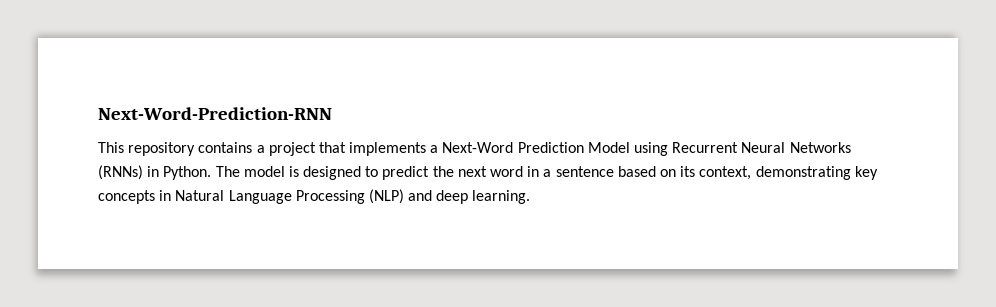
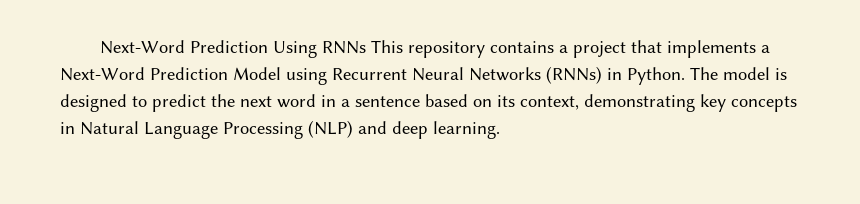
[98,107,332,120] Next-Word-Prediction-RNN // -> [99,40,366,58] Next-Word Prediction Using RNNs

